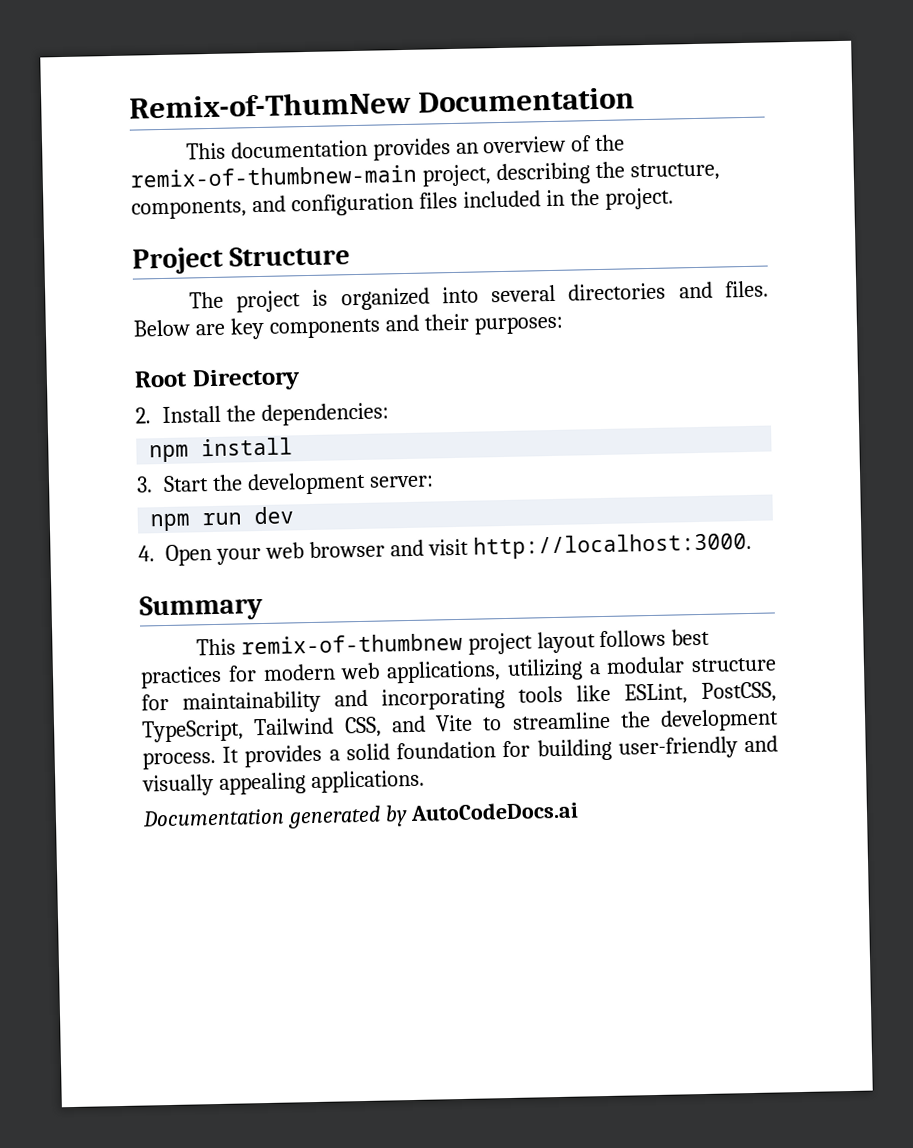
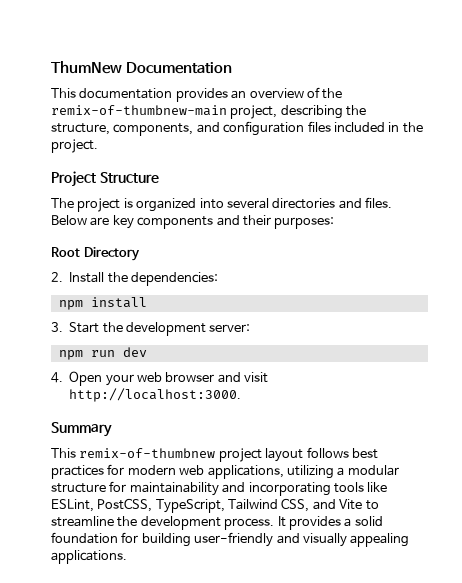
[129,90,412,119] Remix-of-ThumNew -> [51,61,122,74] ThumNew
[142,801,579,829] // Documentation generated by AutoCodeDocs.ai -> (127, 557) none

